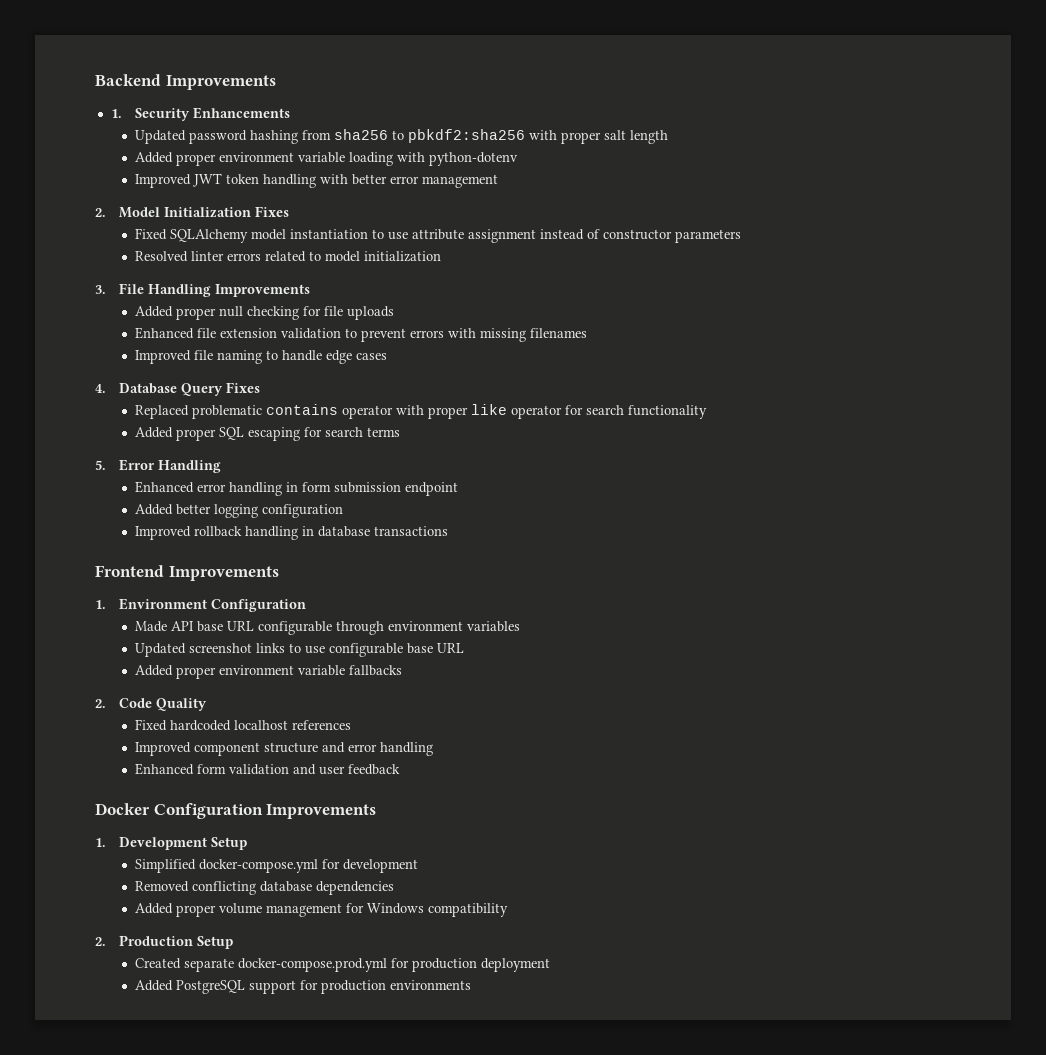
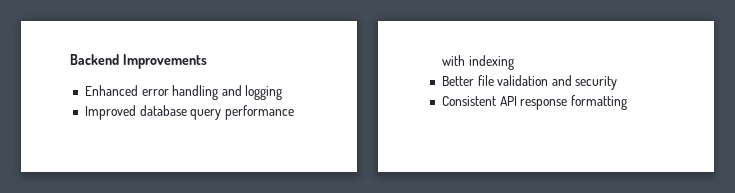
[110,107,290,121] [134,129,668,144] [134,152,518,166] [134,173,498,188] [95,206,289,218] [134,228,741,243] [134,251,441,262] [95,283,310,297] [134,306,394,320] [134,327,587,342] [134,350,387,364] [95,382,260,396] [134,404,707,419] [134,427,400,441] [95,459,221,473] [134,481,458,496] [134,504,211,515] 1. Security Enhancements // Updated password hashing from sha256 to pbkdf2:sha256 with proper salt length // Added proper environment variable loading with python-dotenv // Improved JWT token handling with better error management // 2. Model Initialization Fixes // Fixed SQLAlchemy model instantiation to use attribute assignment instead of constructor parameters // Resolved linter errors related to model initialization // 3. File Handling Improvements // Added proper null checking for file uploads // Enhanced file extension validation to prevent errors with missing filenames // Improved file naming to handle edge cases // 4. Database Query Fixes // Replaced problematic contains operator with proper like operator for search functionality // Added proper SQL escaping for search terms // 5. Error Handling // Enhanced error handling in form submission endpoint // Added better -> [84,85,242,100] Enhanced error handling and
[261,504,343,518] [134,526,448,540] [95,565,279,581] [95,598,306,612] [134,621,520,635] [134,643,464,657] [134,665,402,679] [95,698,207,711] [134,719,351,731] [134,742,433,756] [134,763,400,775] [95,803,377,819] [95,837,247,850] [134,859,418,873] [134,881,394,895] [134,903,508,917] [95,935,233,949] [134,958,550,972] [134,980,471,994] configuration // Improved rollback handling in database transactions // Frontend Improvements // 1. Environment Configuration // Made API base URL configurable through environment variables // Updated screenshot links to use configurable base URL // Added proper environment variable fallbacks // 2. Code Quality // Fixed hardcoded localhost references // Improved component structure and error handling // Enhanced form validation and user feedback // Docker Configuration Improvements // 1. Development Setup // Simplified docker-compose.yml for development // Removed conflicting database dependencies // Added proper volume management for Windows compatibility // 2. Production Setup // Created separate docker-compose.prod.yml for production deployment // Added PostgreSQL support for production environments -> [84,105,294,120] [441,55,514,70] [441,75,618,90] [441,95,627,110] // Improved database query performance with indexing // Better file validation and security // Consistent API response formatting

